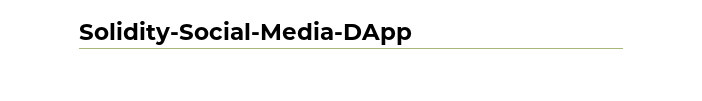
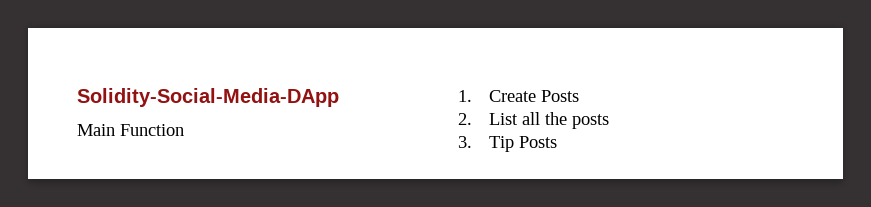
(412, 33) none -> [77,124,184,136] [458,90,579,102] [458,112,609,129] [458,136,557,152] // Main Function // 1. Create Posts // 2. List all the posts // 3. Tip Posts

